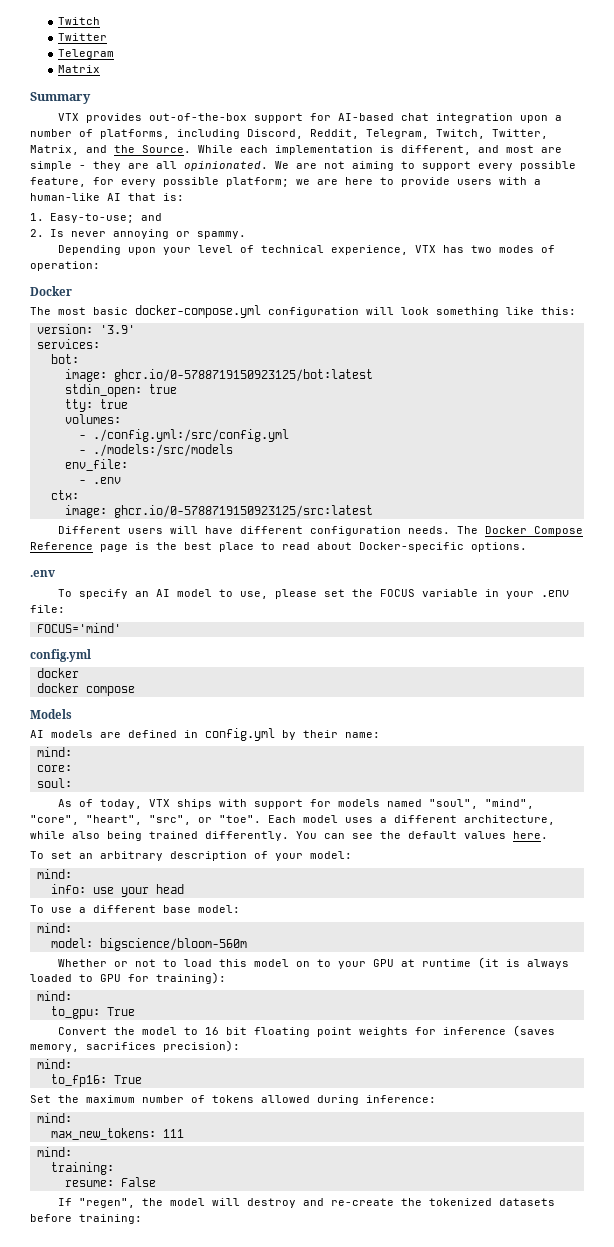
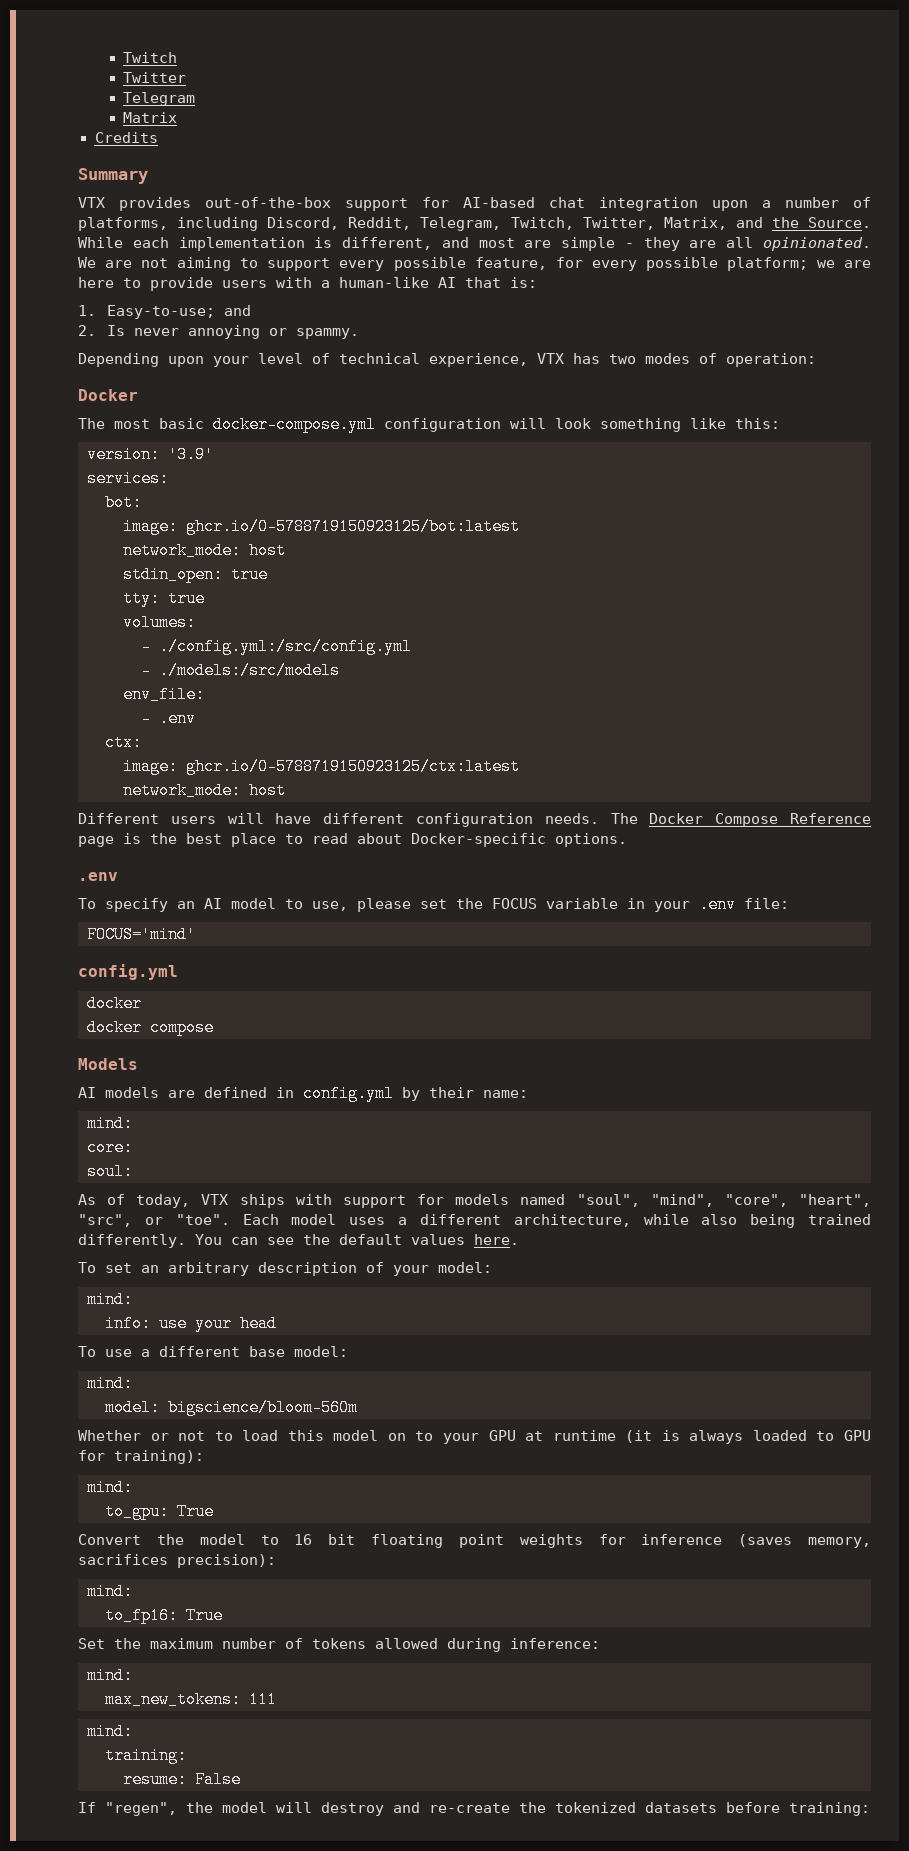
(101, 69) none -> [94,132,158,143] // Credits
(373, 375) none -> [123,542,286,559] // network_mode: host
[113,505,373,518] ghcr.io/0-5788719150923125/src:latest -> [186,758,520,775] [123,782,286,799] ghcr.io/0-5788719150923125/ctx:latest // network_mode: host

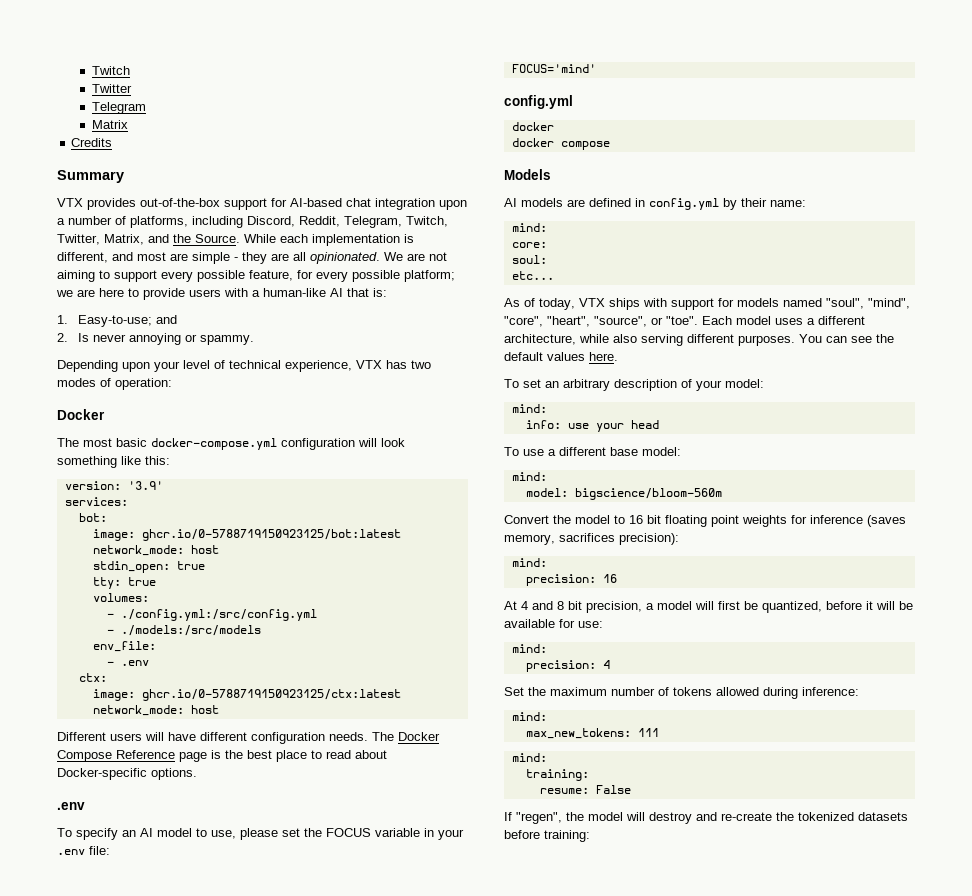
(133, 1171) none -> [511,271,554,280] // etc...
[78,1214,132,1227] "src", -> [594,316,647,327] "source",
[750,1214,872,1228] [78,1234,186,1248] being trained differently. -> [641,334,795,346] serving different purposes.
[78,1430,871,1444] [78,1450,204,1464] [87,1479,133,1496] [105,1503,214,1520] // Whether or not to load this model on to your GPU at runtime (it is always loaded to GPU for training): // mind: // to_gpu: True -> (722, 494) none
[105,1607,223,1624] to_fp16: True -> [525,574,617,586] [504,601,913,613] [504,619,603,628] [511,644,547,653] [525,660,610,672] precision: 16 // At 4 and 8 bit precision, a model will first be quantized, before it will be available for use: // mind: // precision: 4

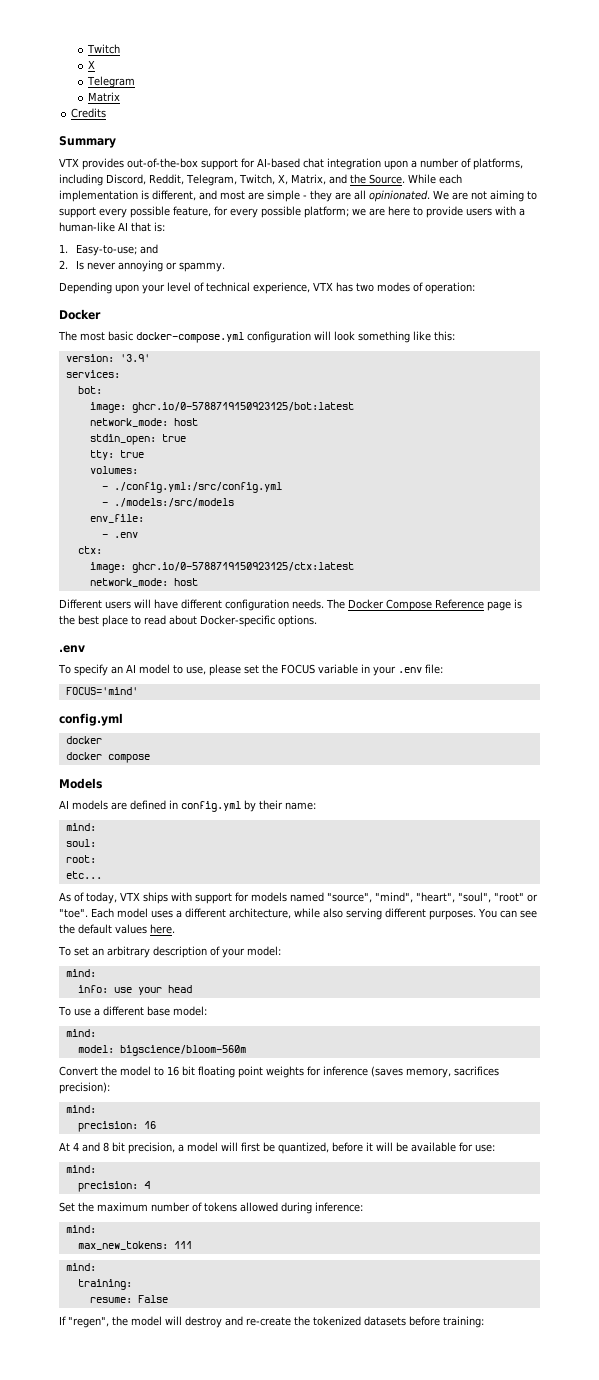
[91,84,132,93] Twitter -> [88,60,96,69] X
[57,234,100,245] Twitter, -> [277,174,288,185] X,
[511,241,547,248] [511,255,547,264] core: // soul: -> [65,839,96,847] [65,855,96,863] soul: // root:
[826,298,910,309] [504,316,647,327] "soul", "mind", "core", "heart", "source", -> [327,892,524,903] "source", "mind", "heart", "soul", "root"

